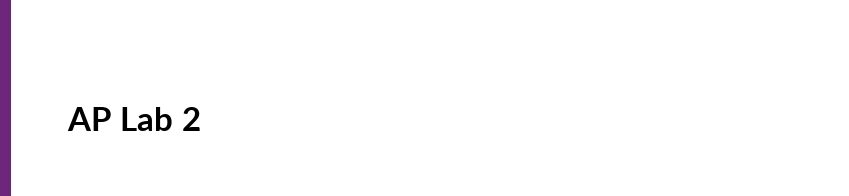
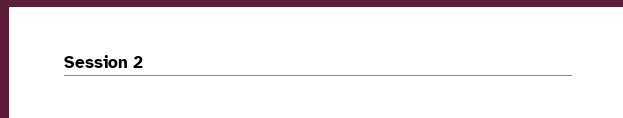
[67,107,173,131] AP Lab -> [64,55,128,68] Session

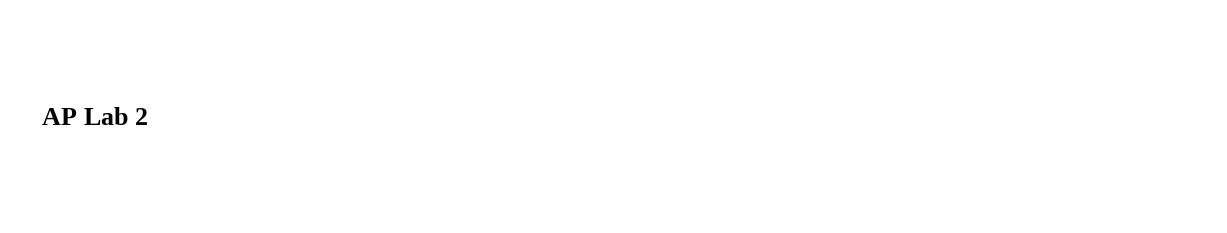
[64,55,128,68] Session -> [42,107,129,125] AP Lab

